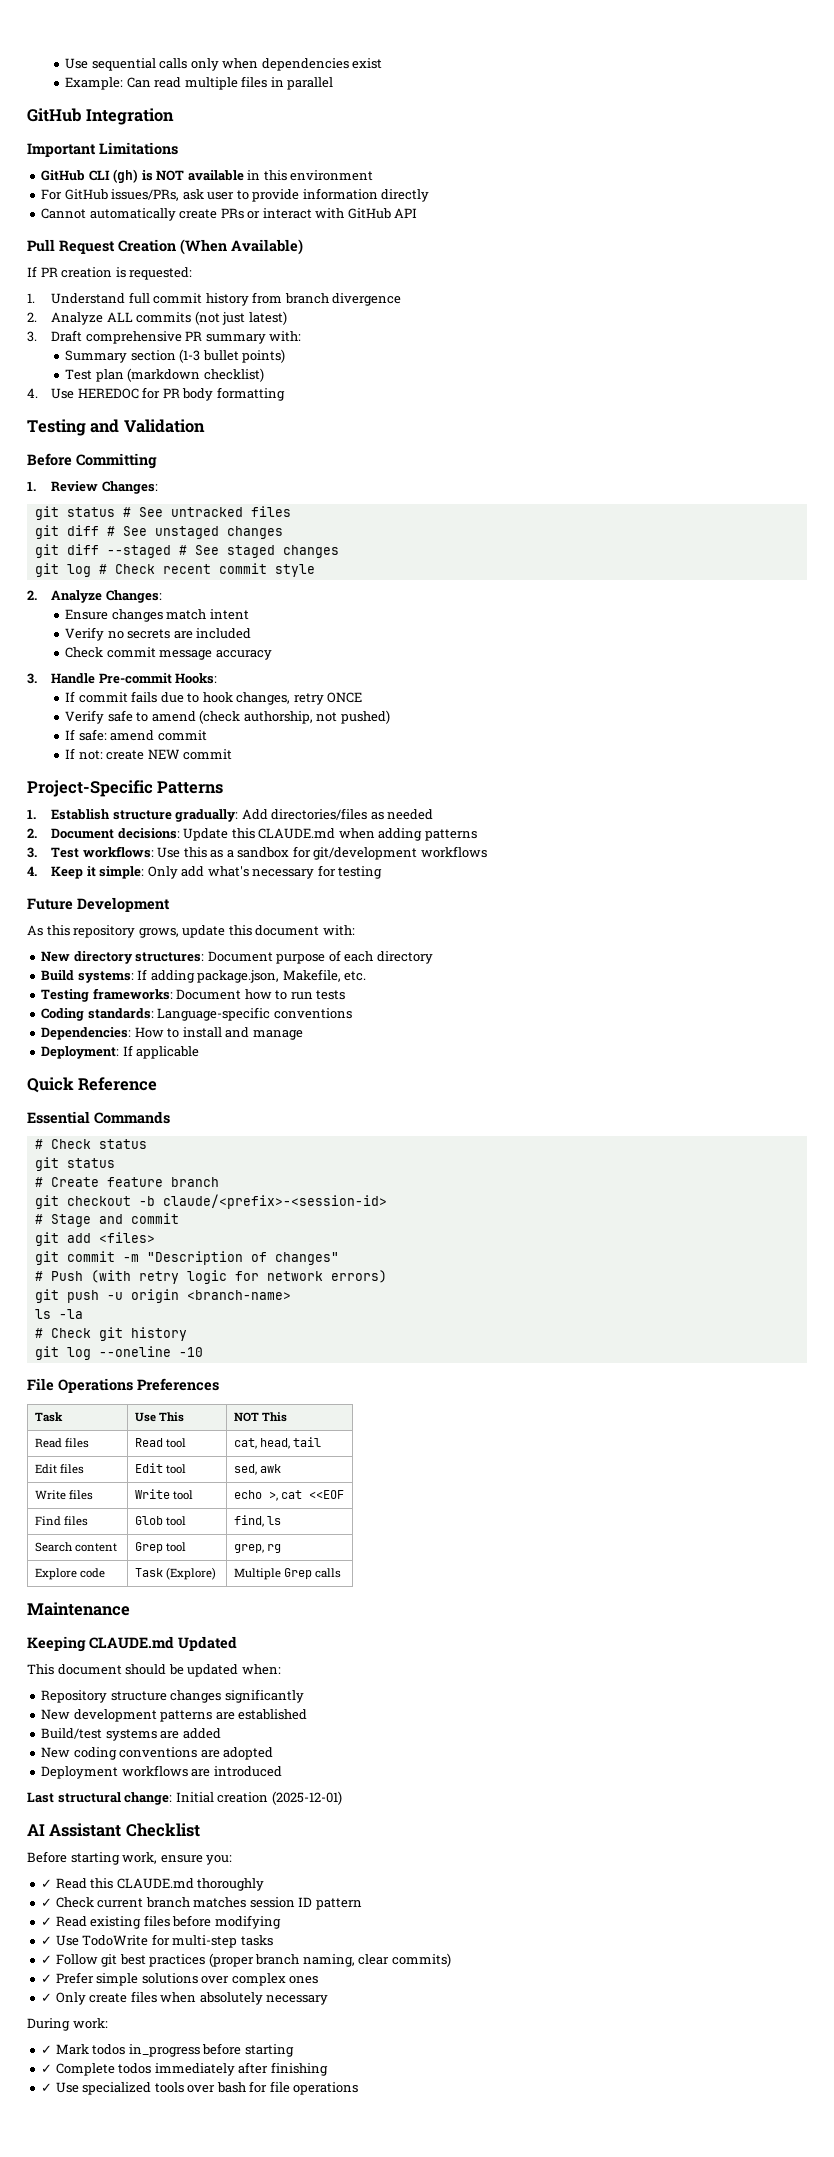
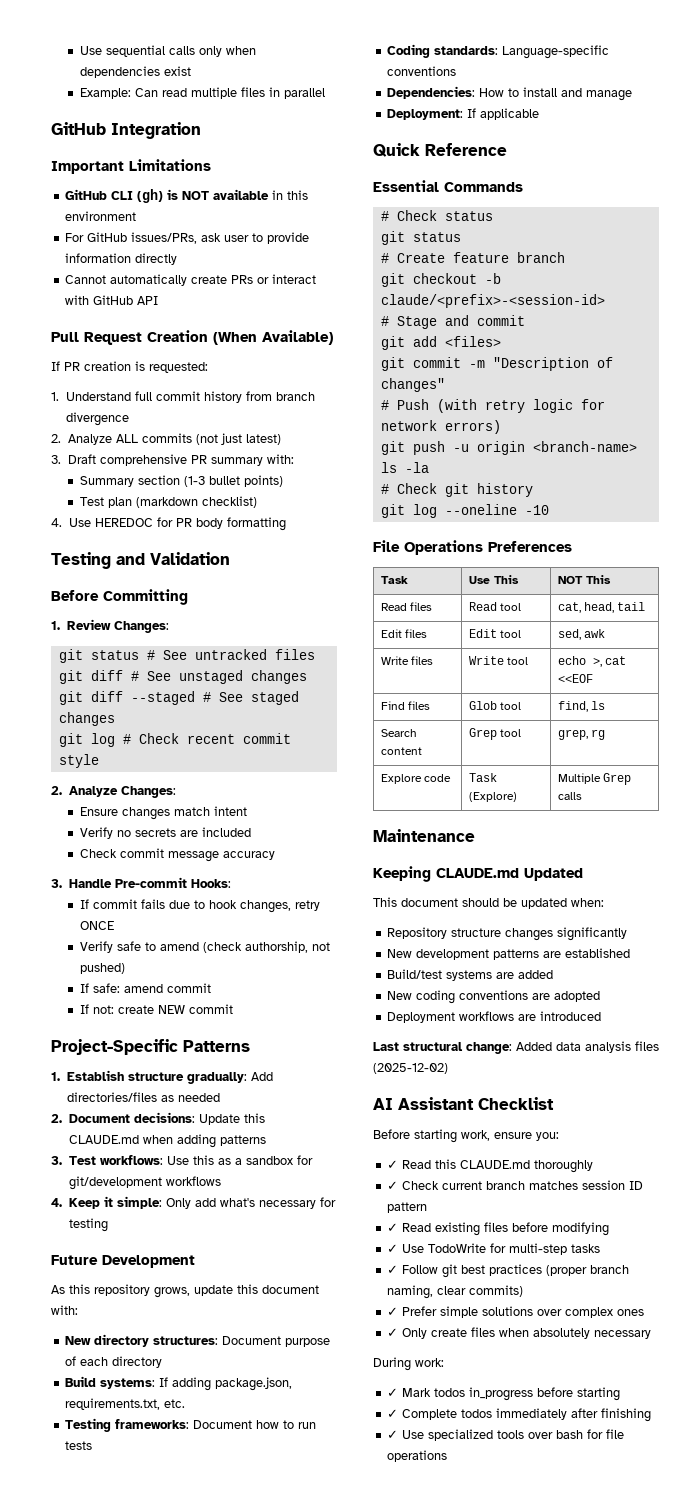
[282,969,341,982] Makefile, -> [65,1398,161,1410] requirements.txt,
[175,1791,342,1805] Initial creation (2025-12-01) -> [516,1041,659,1053] [373,1063,448,1074] Added data analysis files (2025-12-02)

